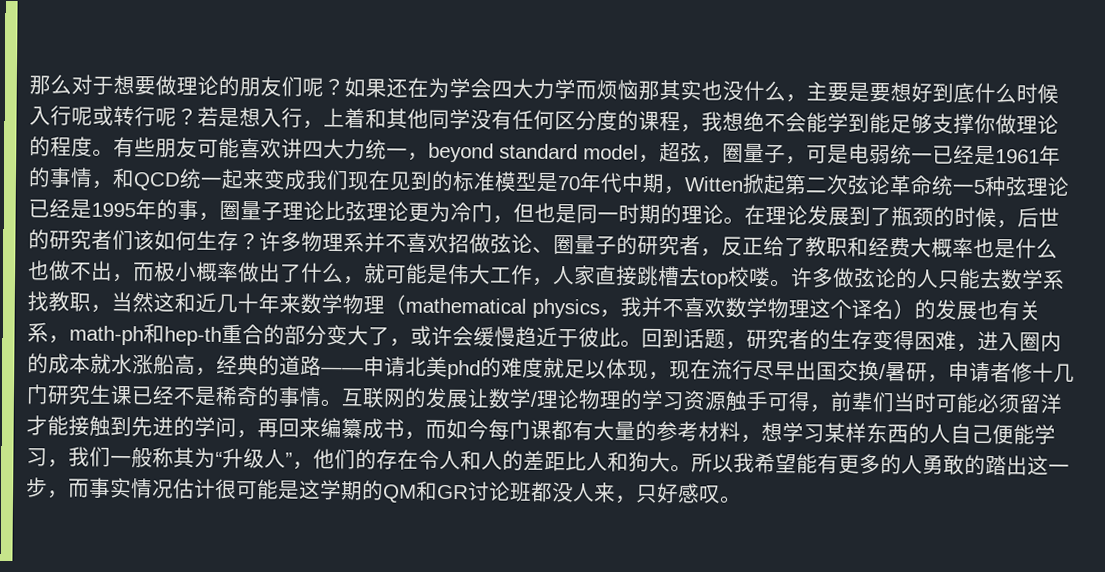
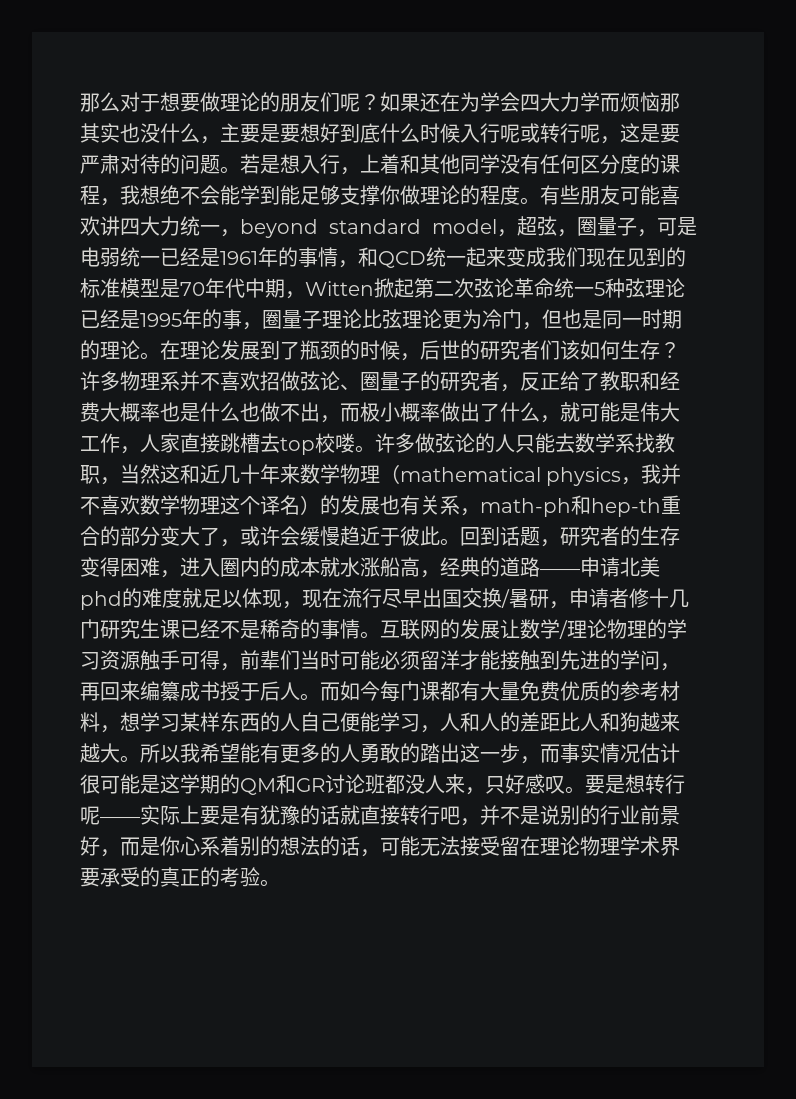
[176,108,198,125] ？ -> [600,123,680,144] [80,154,240,174] ，这是要严肃对待的问题。
[404,431,426,440] ， -> [220,681,320,701] 授于后人。
(636, 431) none -> [520,681,600,701] 免费优质
[68,446,440,470] 我们一般称其为“升级人”，他们的存在令 -> (440, 729) none
(650, 461) none -> [640,712,680,732] [80,743,100,763] 越来越
(742, 499) none -> [585,774,685,794] [80,805,680,826] [80,836,680,857] [80,867,280,887] 要是想转行呢——实际上要是有犹豫的话就直接转行吧，并不是说别的行业前景好，而是你心系着别的想法的话，可能无法接受留在理论物理学术界要承受的真正的考验。

